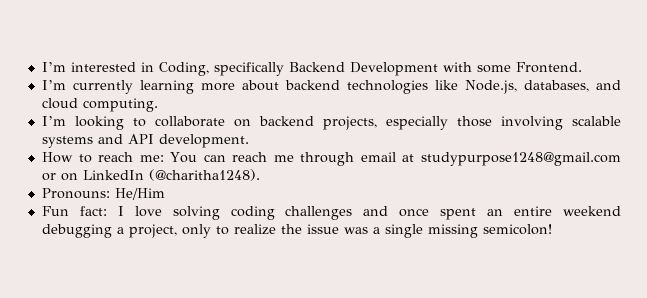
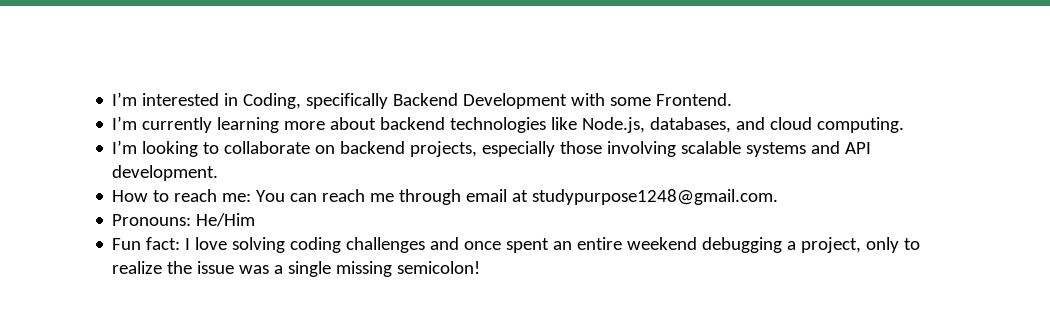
[420,152,621,166] [41,169,260,181] studypurpose1248@gmail.com or on LinkedIn (@charitha1248). -> [532,189,779,205] studypurpose1248@gmail.com.

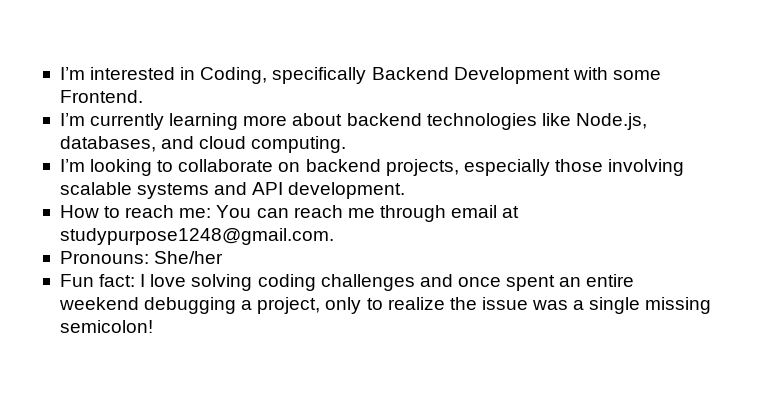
[196,213,256,227] He/Him -> [154,251,224,264] She/her

